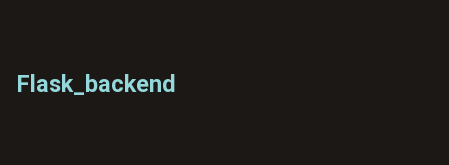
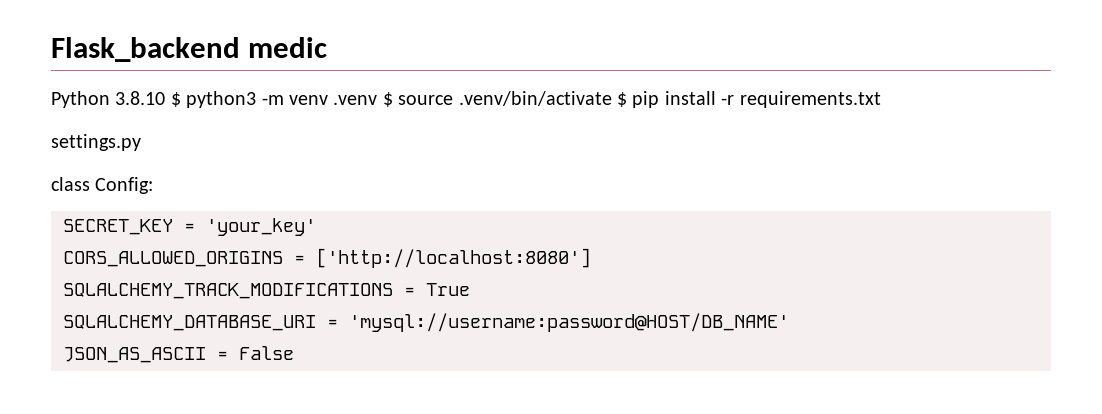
(176, 84) none -> [248,37,328,58] [51,91,881,108] [51,134,141,151] [51,177,154,194] [63,218,316,236] [63,248,591,268] [63,283,470,299] [63,313,789,332] [63,346,294,363] medic // Python 3.8.10 $ python3 -m venv .venv $ source .venv/bin/activate $ pip install -r requirements.txt // settings.py // class Config: // SECRET_KEY = 'your_key' // CORS_ALLOWED_ORIGINS = ['http://localhost:8080'] // SQLALCHEMY_TRACK_MODIFICATIONS = True // SQLALCHEMY_DATABASE_URI = 'mysql://username:password@HOST/DB_NAME' // JSON_AS_ASCII = False

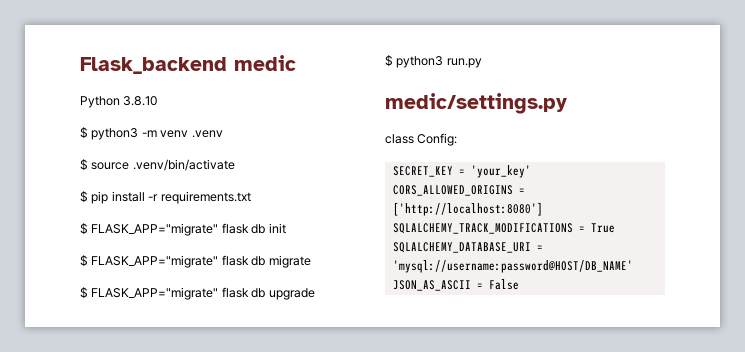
(166, 98) none -> (158, 101) //
(378, 100) none -> (223, 134) //
(612, 98) none -> (235, 165) //
[51,134,141,151] settings.py -> [80,223,286,236] [80,255,311,268] [80,287,315,300] [385,55,482,68] [385,93,567,114] $ FLASK_APP="migrate" flask db init // $ FLASK_APP="migrate" flask db migrate // $ FLASK_APP="migrate" flask db upgrade // $ python3 run.py // medic/settings.py

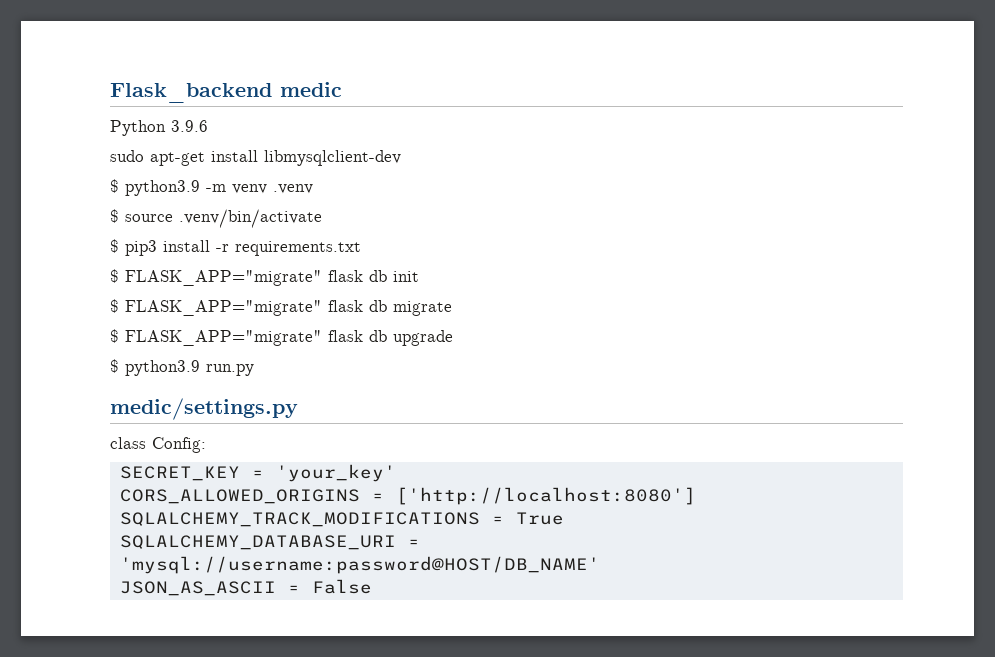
[123,96,158,106] [80,127,139,140] 3.8.10 // $ python3 -> [171,120,208,132] [110,150,401,166] [110,179,200,196] 3.9.6 // sudo apt-get install libmysqlclient-dev // $ python3.9
[91,191,109,204] pip -> [125,240,157,256] pip3
[396,56,444,68] python3 -> [125,360,200,376] python3.9

